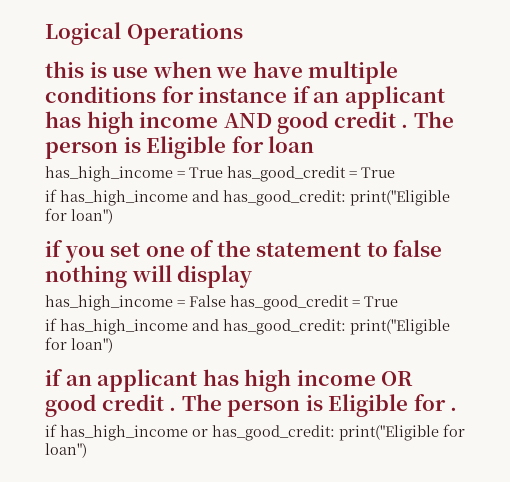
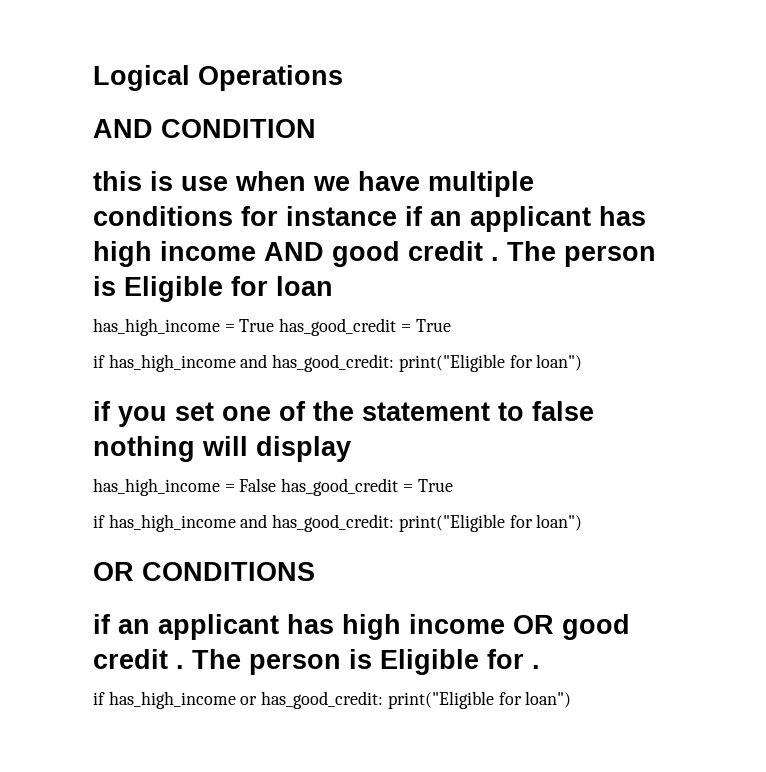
(243, 34) none -> [93,119,316,138] // AND CONDITION
(113, 345) none -> [93,562,315,581] // OR CONDITIONS

